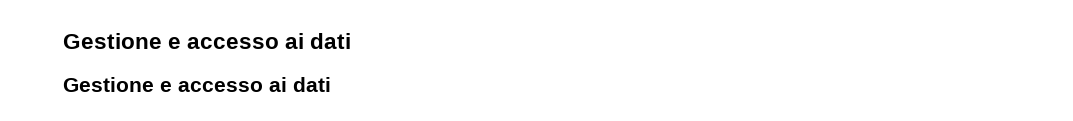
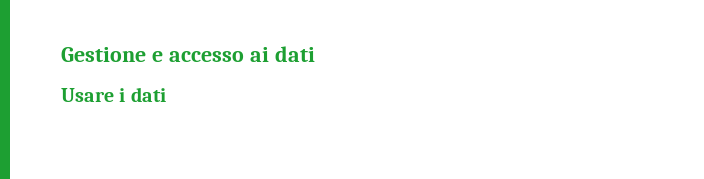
[63,77,287,92] Gestione e accesso ai -> [61,88,126,102] Usare i

